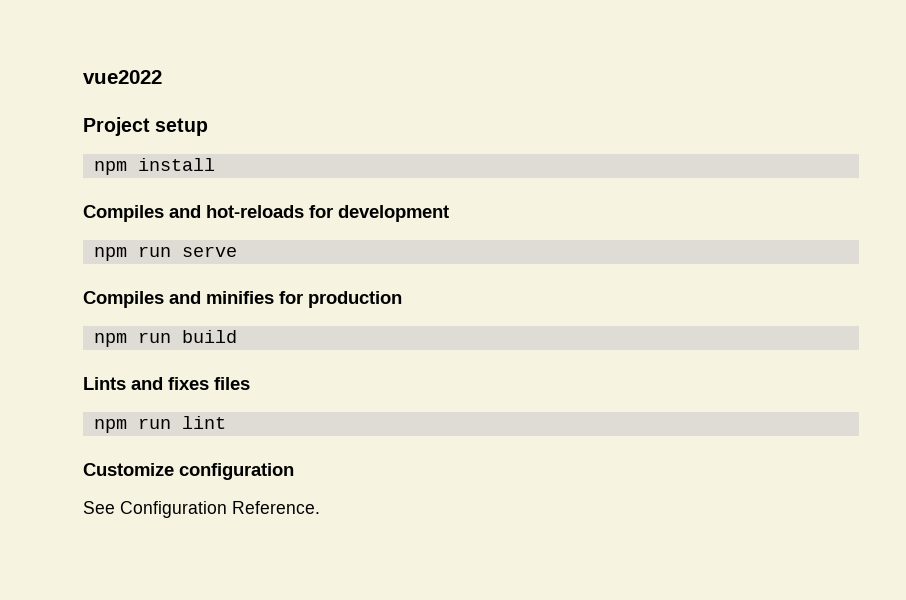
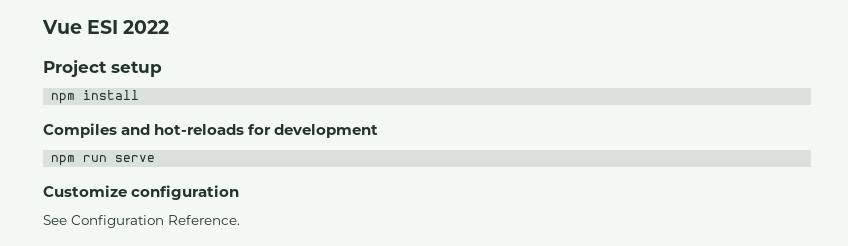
[83,70,162,84] vue2022 -> [42,20,170,34] Vue ESI 2022
[83,291,402,308] [93,330,237,347] [83,377,250,390] [93,416,226,433] // Compiles and minifies for production // npm run build // Lints and fixes files // npm run lint -> (156, 158) none

